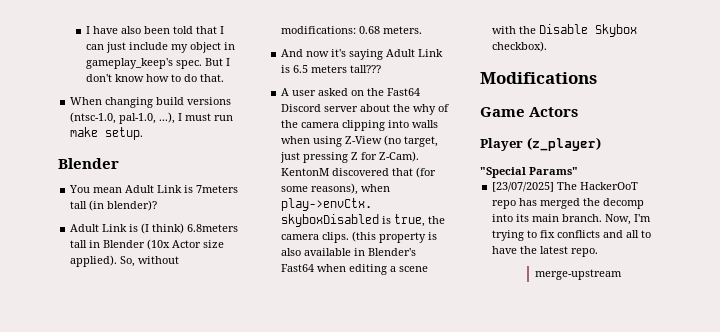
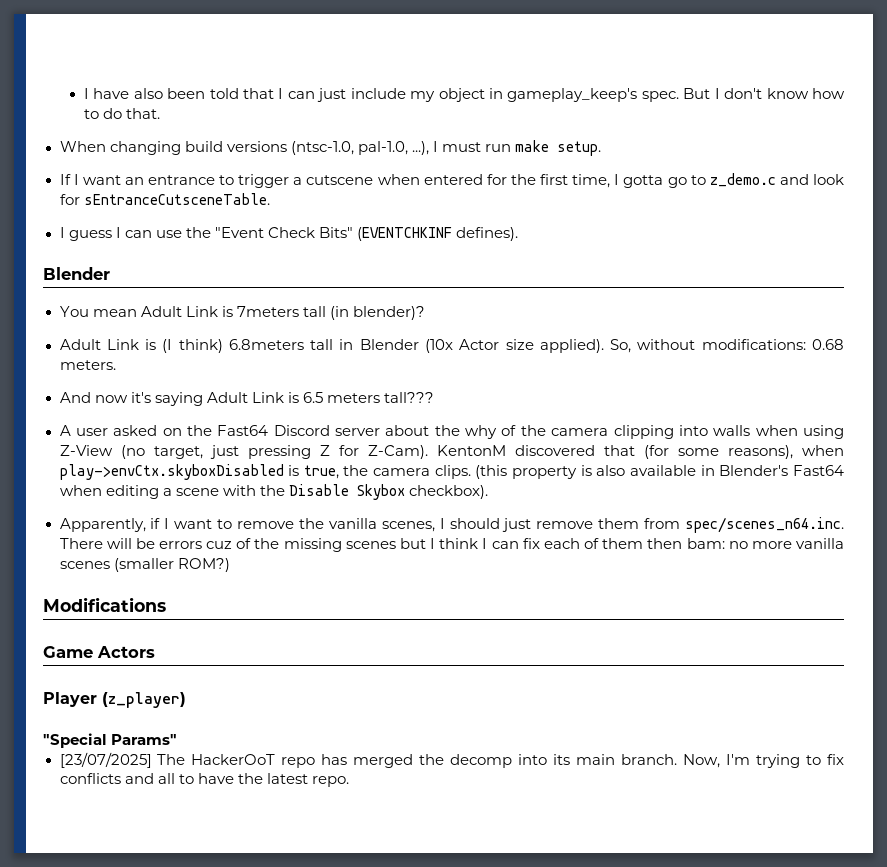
(144, 133) none -> [59,173,844,188] [59,193,270,205] [59,227,518,241] // If I want an entrance to trigger a cutscene when entered for the first time, I gotta go to z_demo.c and look for sEntranceCutsceneTable. // I guess I can use the "Event Check Bits" (EVENTCHKINF defines).
(548, 46) none -> [59,517,844,533] [59,538,844,552] [59,558,230,572] // Apparently, if I want to remove the vanilla scenes, I should just remove them from spec/scenes_n64.inc. There will be errors cuz of the missing scenes but I think I can fix each of them then bam: no more vanilla scenes (smaller ROM?)
[534,269,622,280] // merge-upstream -> (349, 781) none

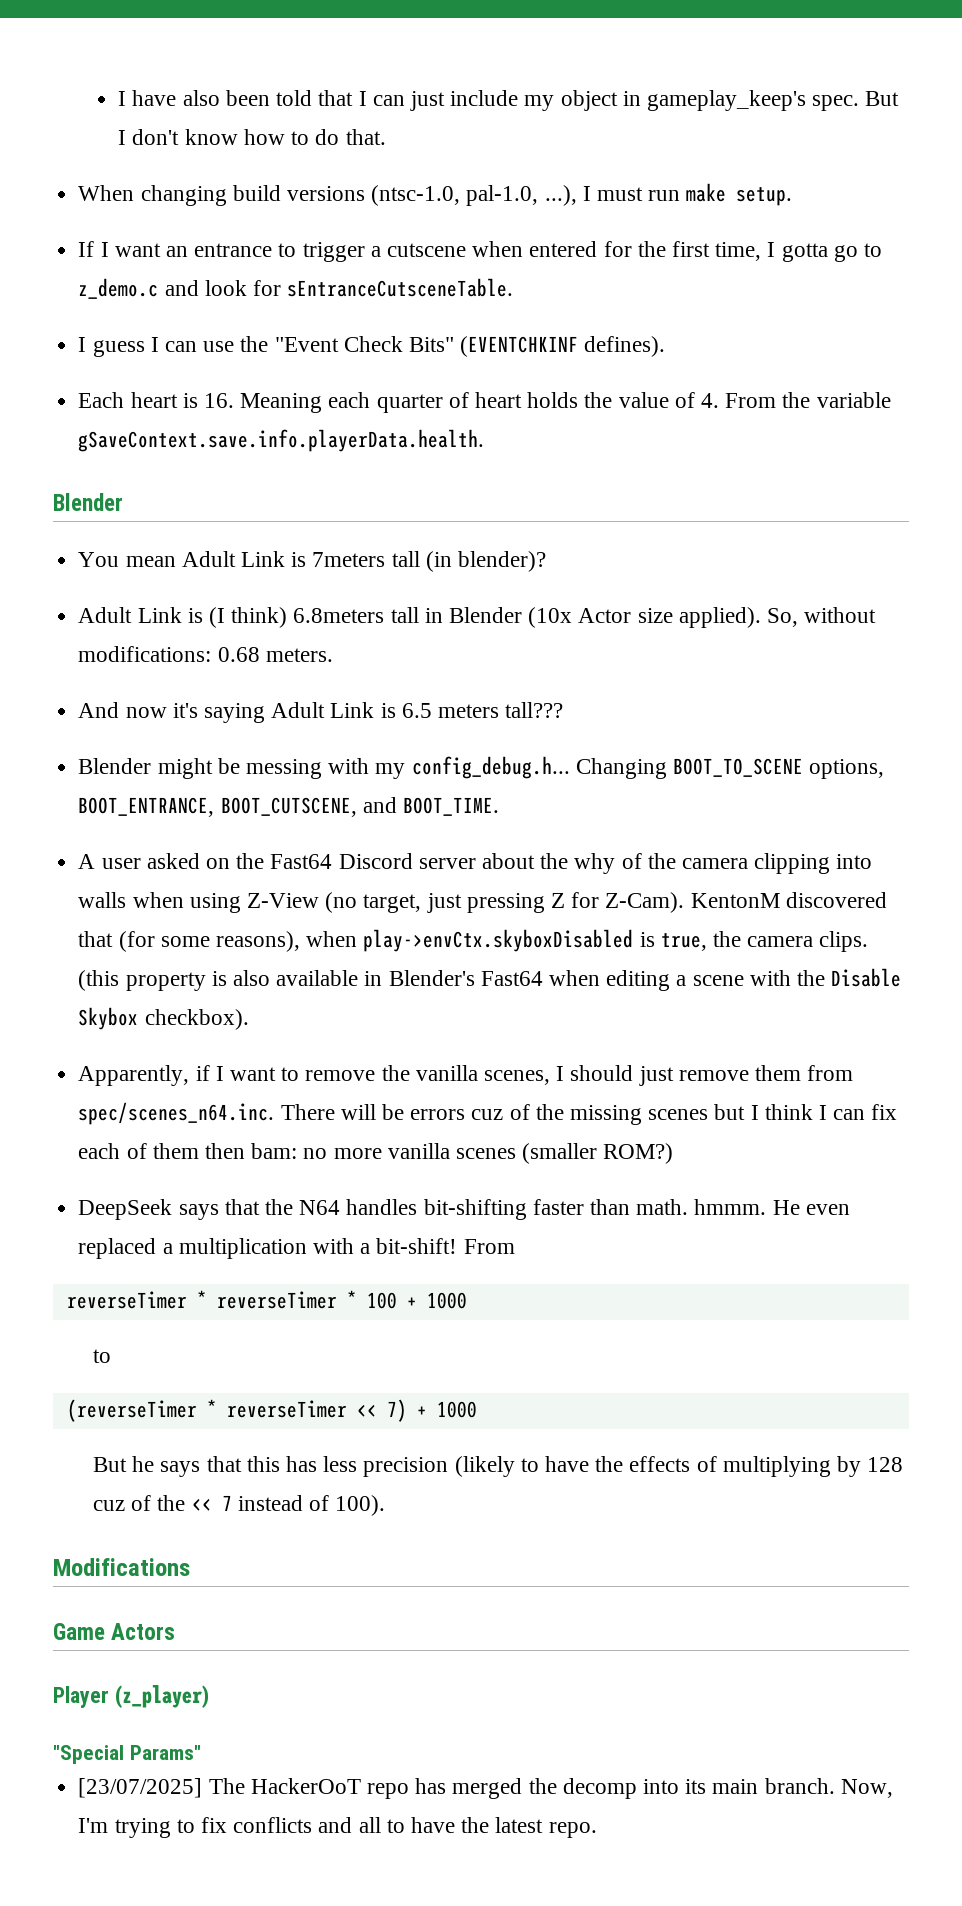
(518, 234) none -> [78,392,891,413] [78,429,485,452] // Each heart is 16. Meaning each quarter of heart holds the value of 4. From the variable gSaveContext.save.info.playerData.health.
(434, 397) none -> [78,756,885,779] [78,797,499,817] // Blender might be messing with my config_debug.h... Changing BOOT_TO_SCENE options, BOOT_ENTRANCE, BOOT_CUTSCENE, and BOOT_TIME.
(230, 565) none -> [78,1199,850,1220] [78,1238,515,1259] [66,1290,467,1309] [92,1349,111,1363] [66,1399,477,1422] [92,1456,904,1477] [92,1495,386,1516] // DeepSeek says that the N64 handles bit-shifting faster than math. hmmm. He even replaced a multiplication with a bit-shift! From // reverseTimer * reverseTimer * 100 + 1000 // to // (reverseTimer * reverseTimer << 7) + 1000 // But he says that this has less precision (likely to have the effects of multiplying by 128 cuz of the << 7 instead of 100).

